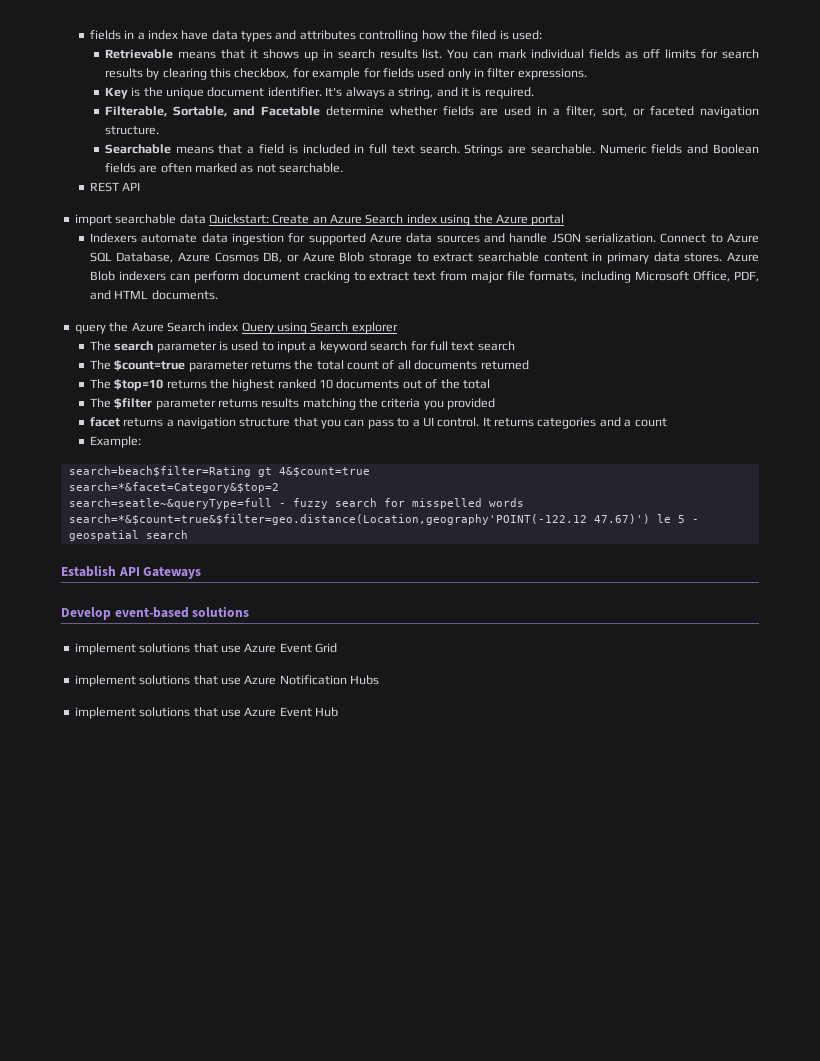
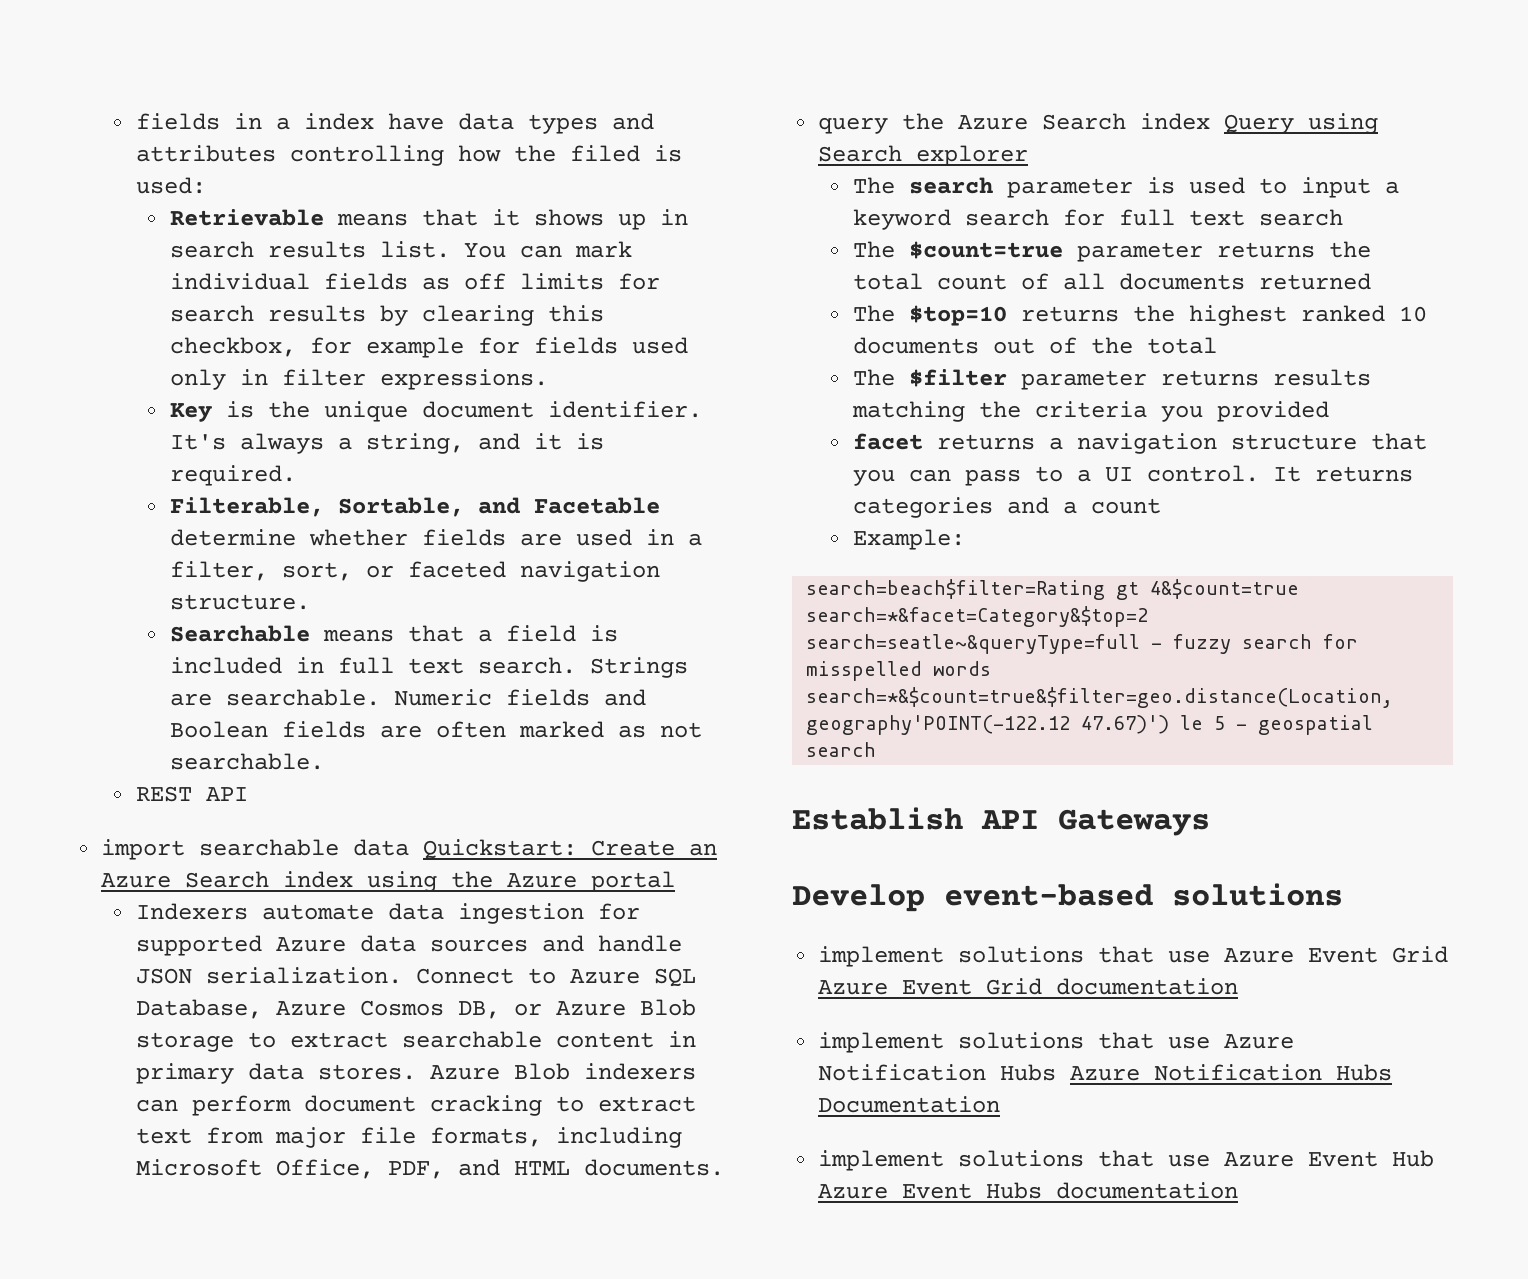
(337, 648) none -> [818,978,1239,995] Azure Event Grid documentation
(379, 680) none -> [1070,1064,1393,1081] [818,1096,1001,1113] Azure Notification Hubs Documentation
(338, 712) none -> [818,1182,1239,1199] Azure Event Hubs documentation

